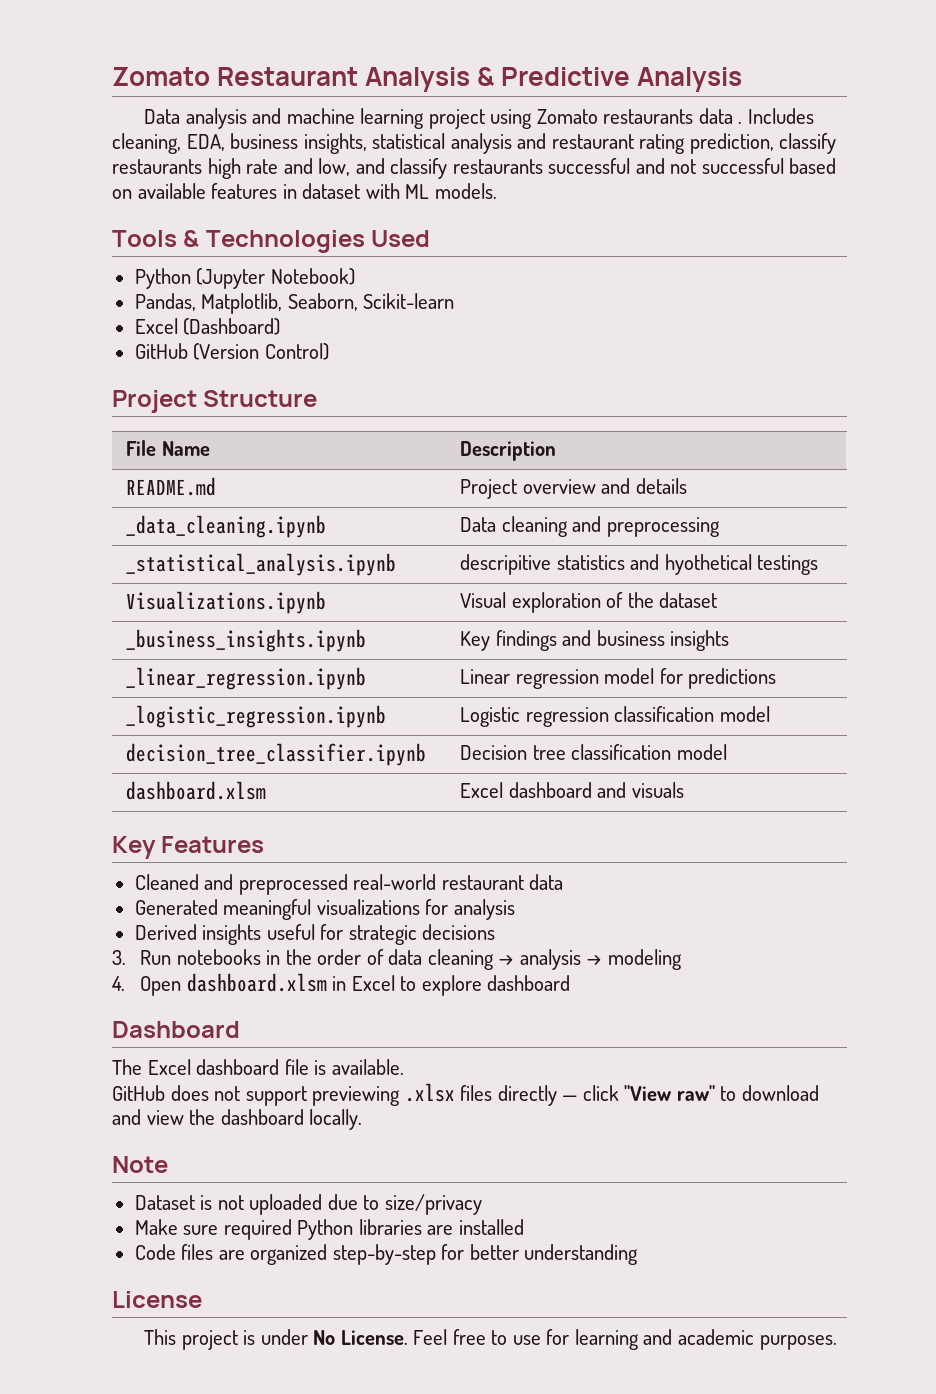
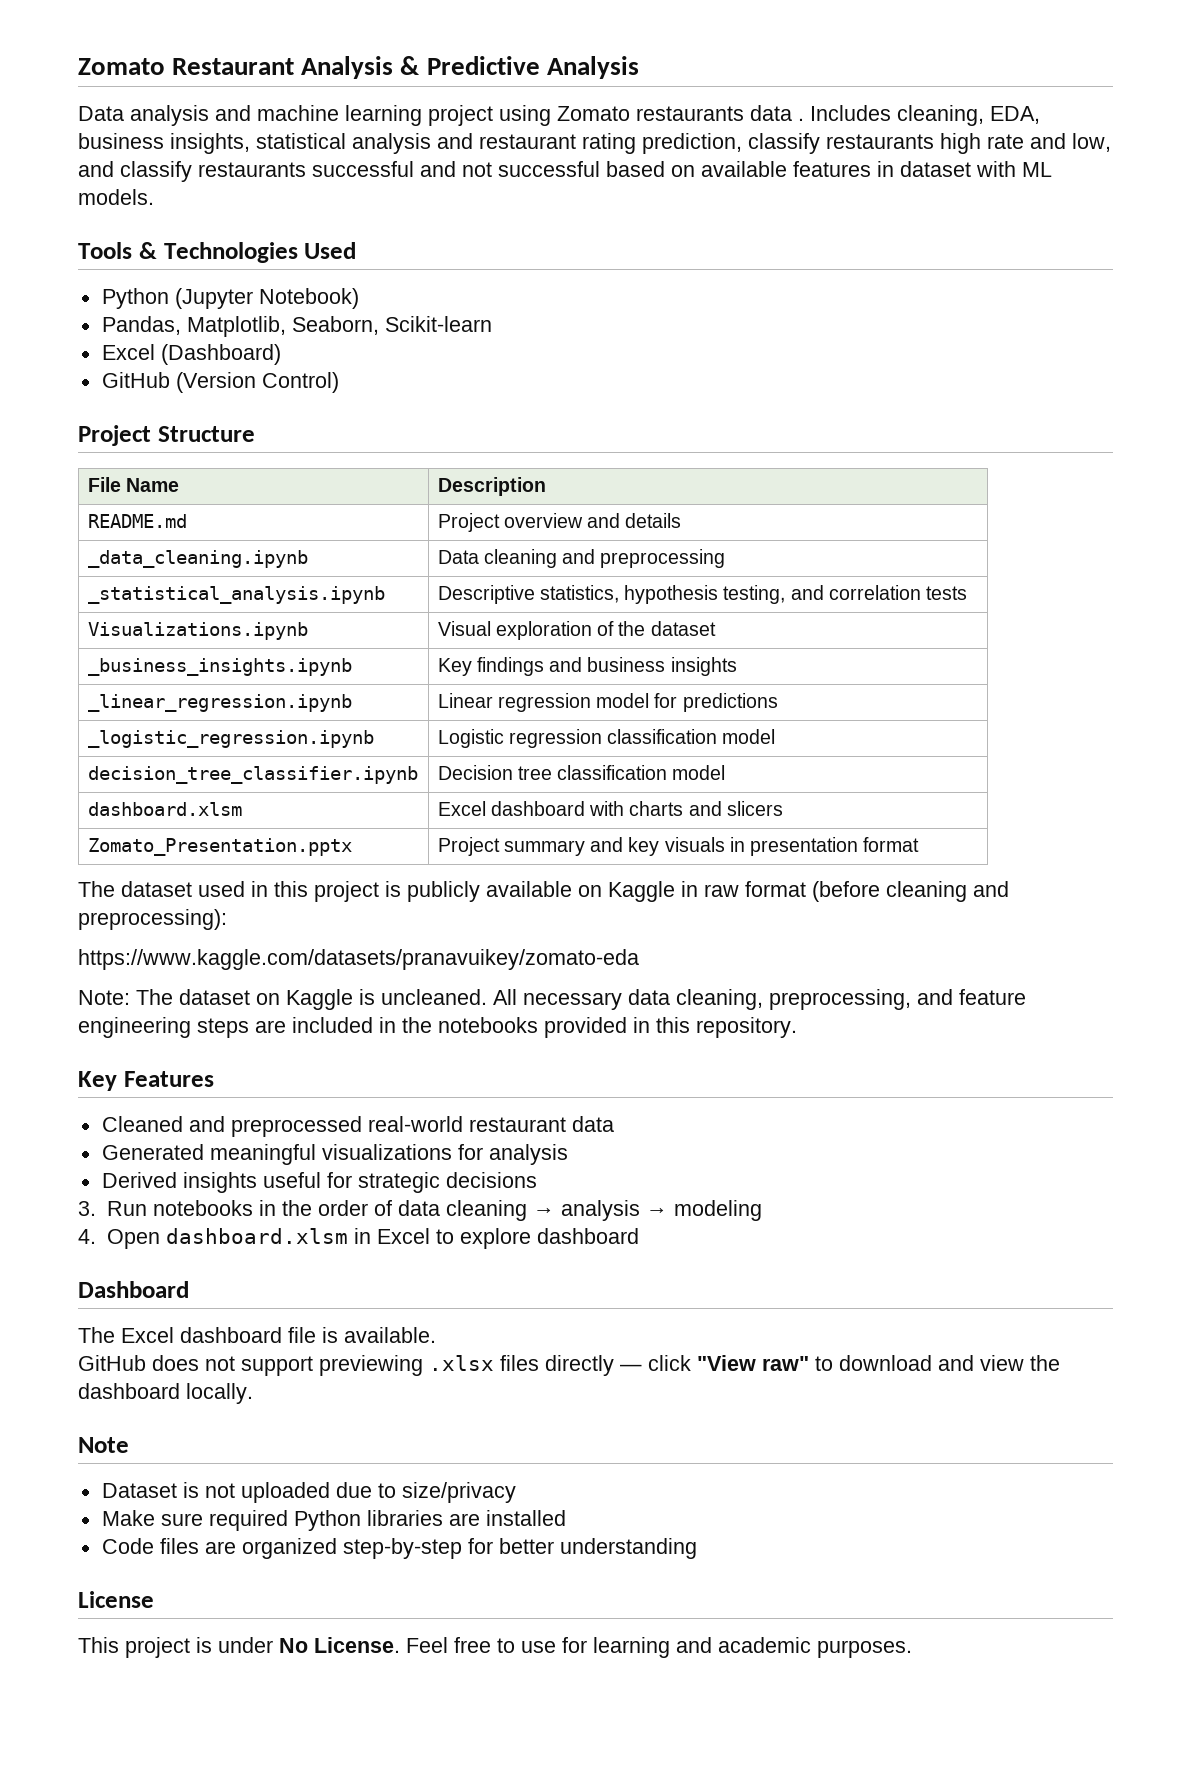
[460,554,819,575] descripitive statistics and hyothetical testings -> [437,585,968,604] Descriptive statistics, hypothesis testing, and correlation tests
[597,782,684,798] and visuals -> [589,801,783,816] [87,838,352,856] [437,837,920,856] [78,881,1009,902] [78,909,227,930] [78,949,639,970] [78,989,1026,1010] [78,1017,797,1038] with charts and slicers // Zomato_Presentation.pptx | Project summary and key visuals in presentation format // The dataset used in this project is publicly available on Kaggle in raw format (before cleaning and preprocessing): // https://www.kaggle.com/datasets/pranavuikey/zomato-eda // Note: The dataset on Kaggle is uncleaned. All necessary data cleaning, preprocessing, and feature engineering steps are included in the notebooks provided in this repository.

